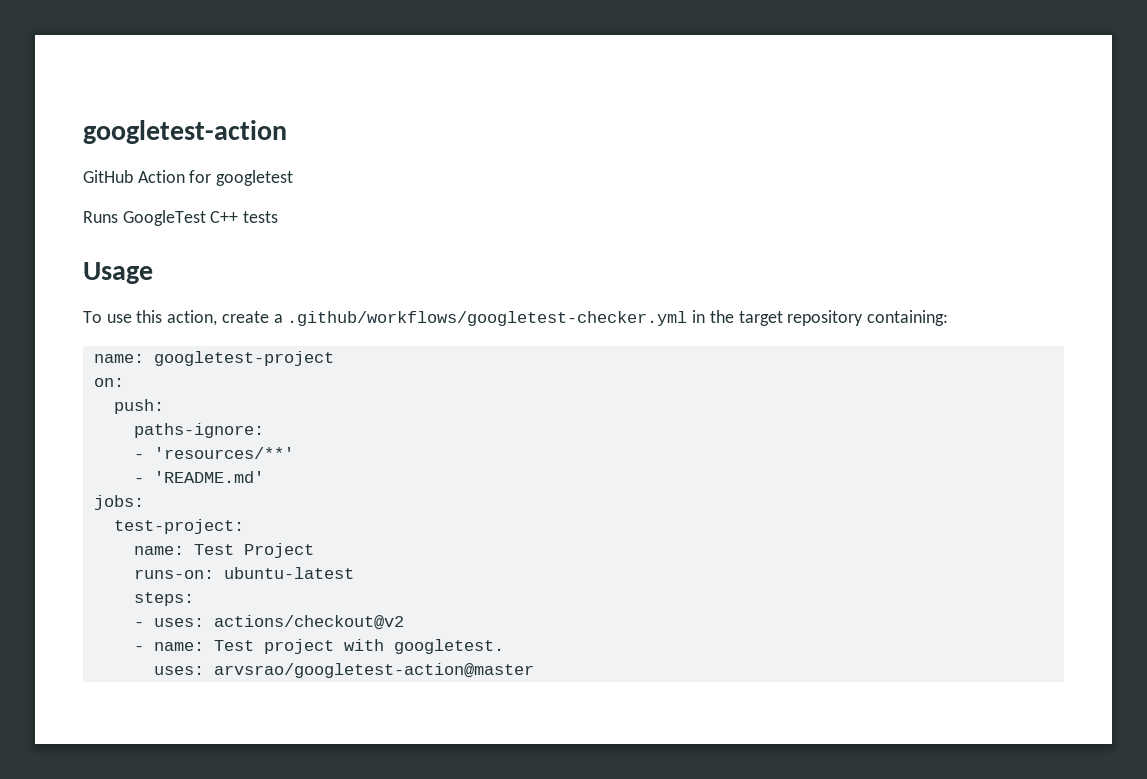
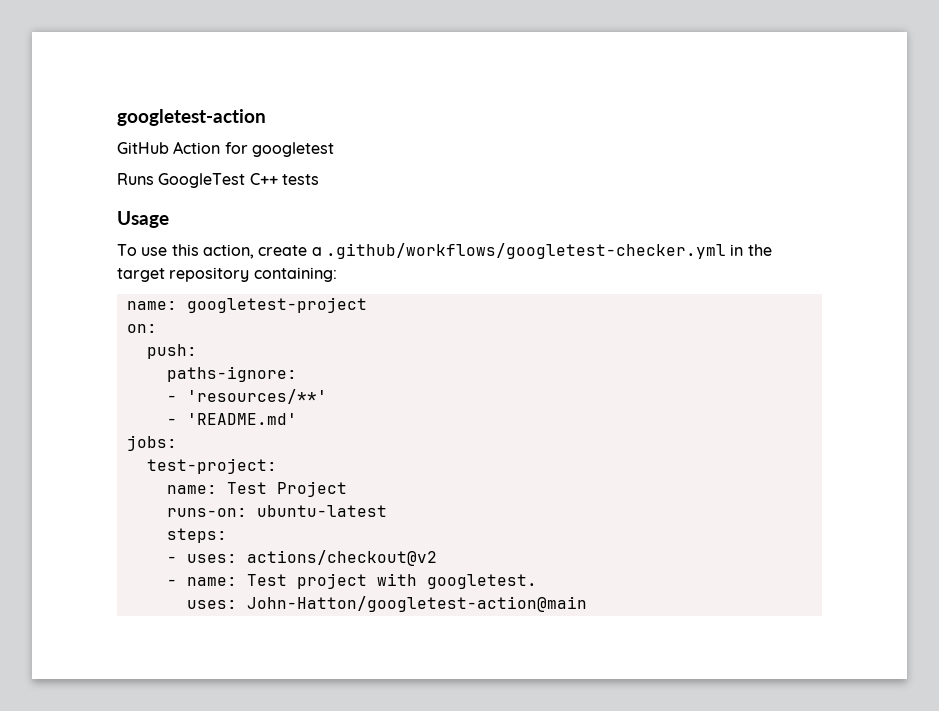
[213,663,534,678] arvsrao/googletest-action@master -> [246,596,587,612] John-Hatton/googletest-action@main

